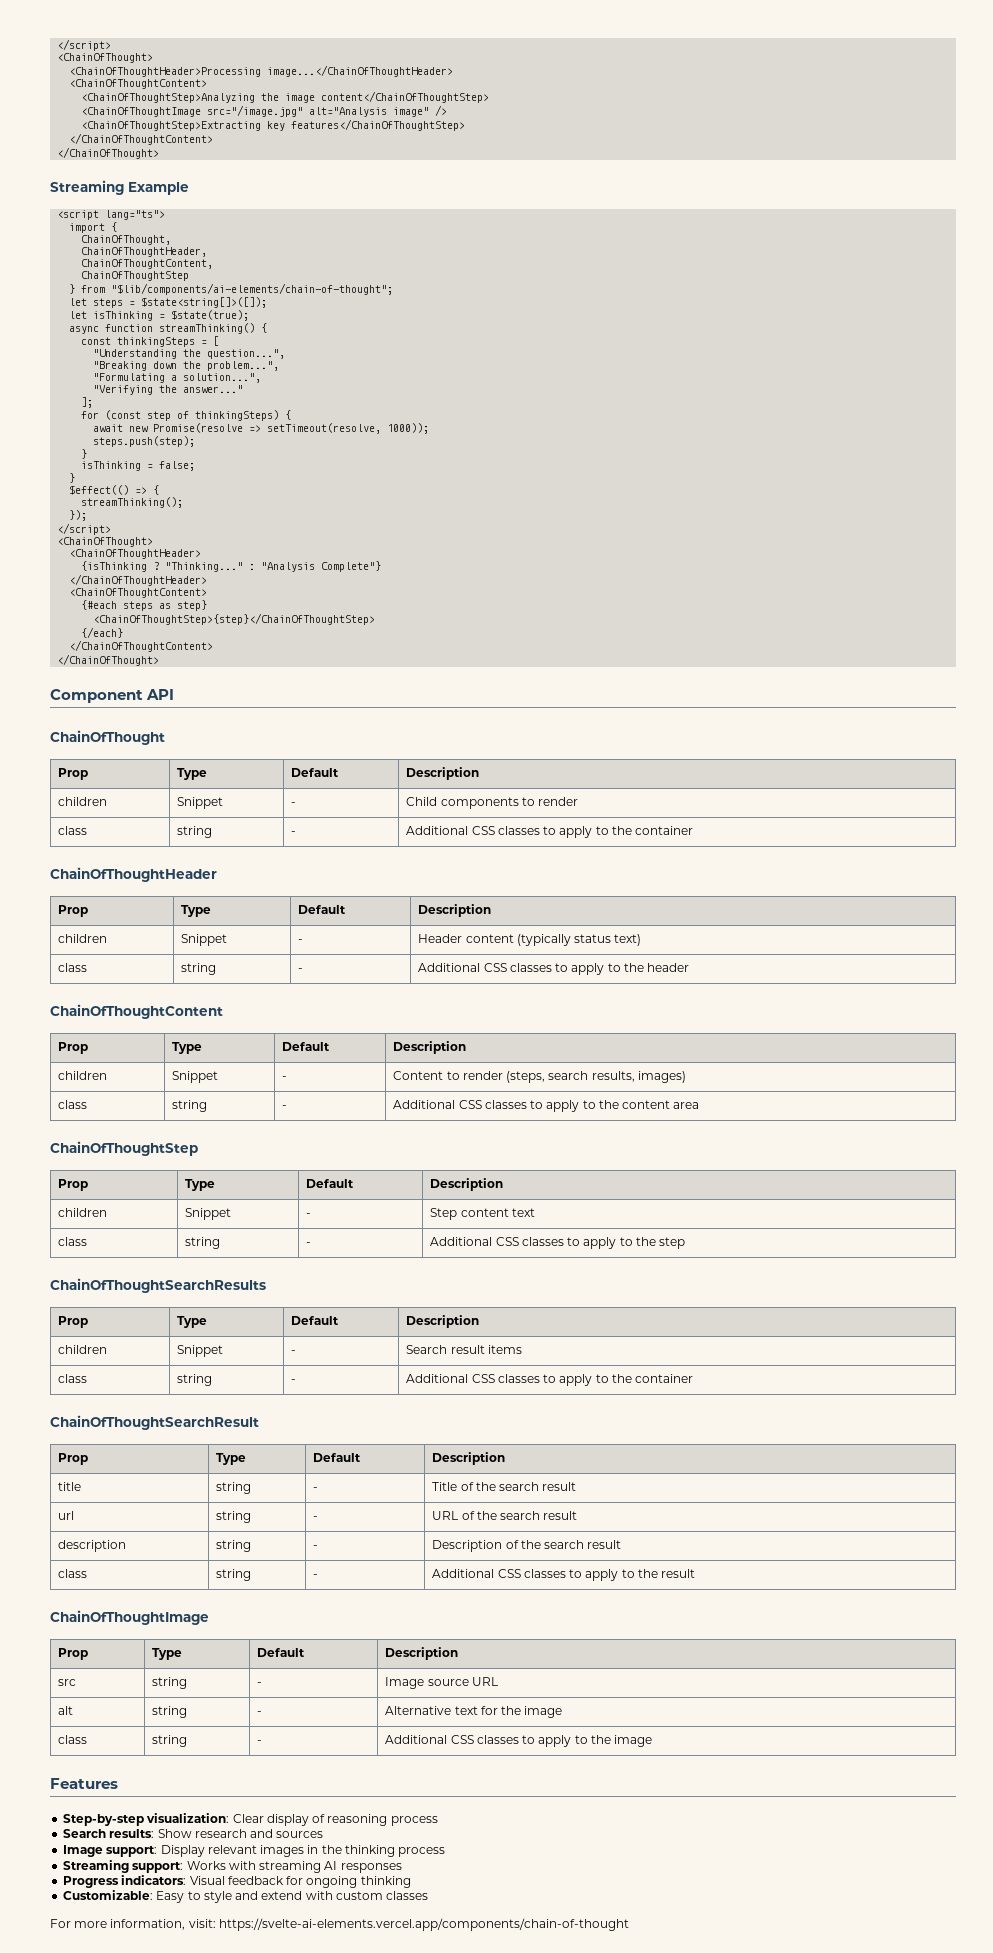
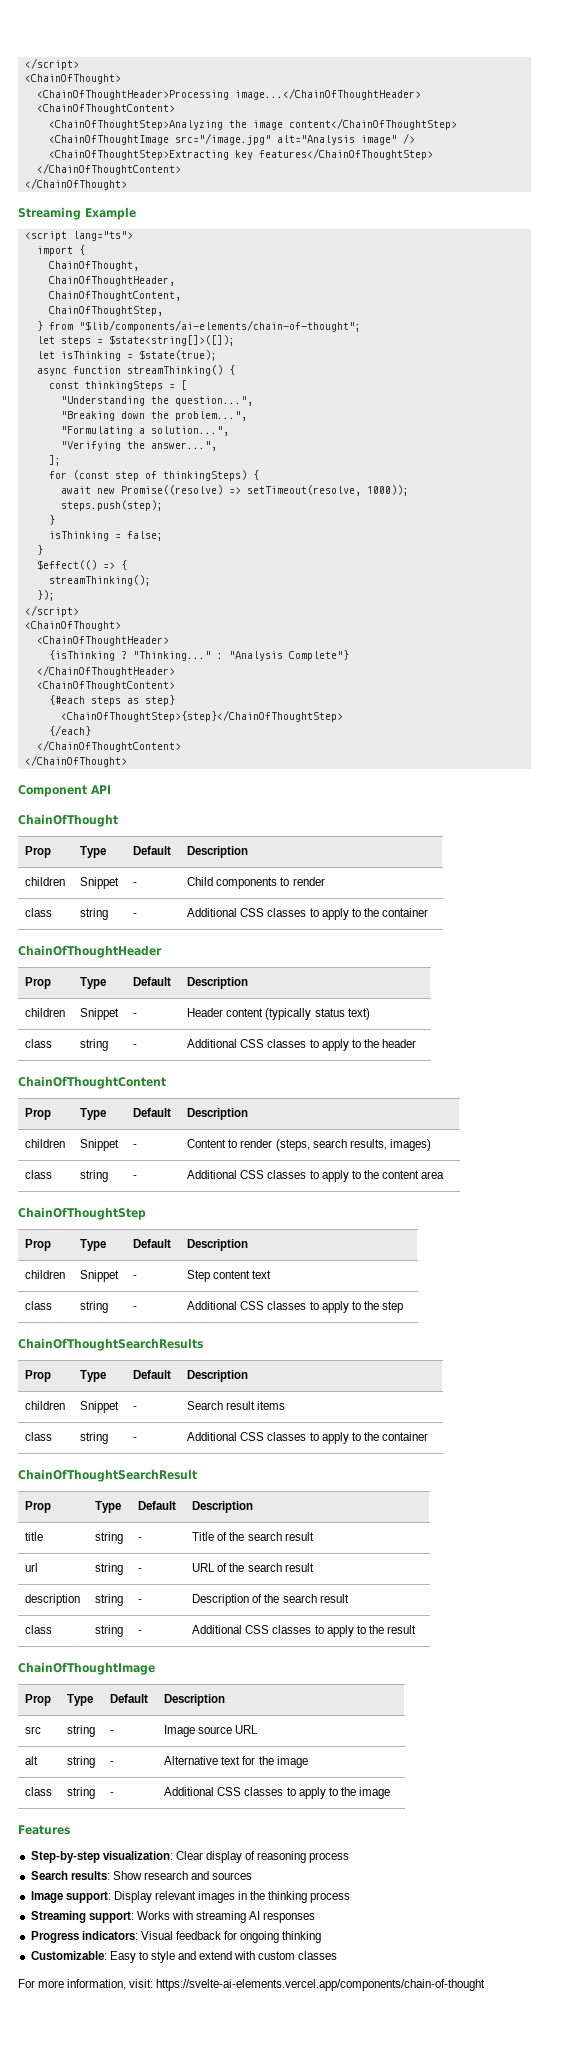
[81,271,190,281] ChainOfThoughtStep -> [48,306,163,316] ChainOfThoughtStep,
[183,385,244,393] answer..." -> [150,441,217,451] answer...",
[153,423,244,433] Promise(resolve -> [120,485,223,495] Promise((resolve)

